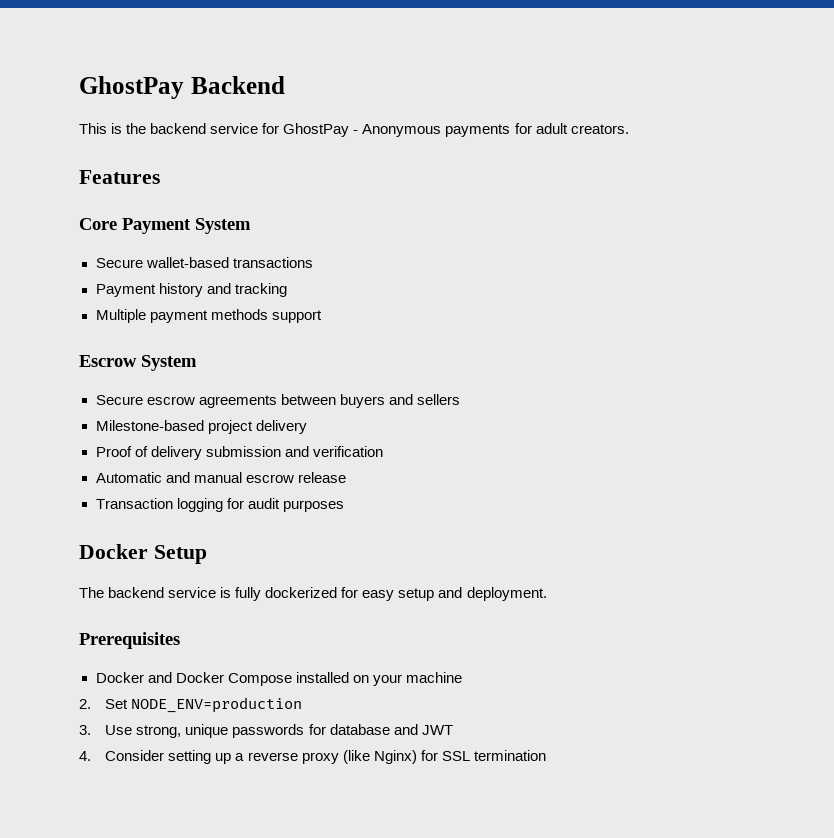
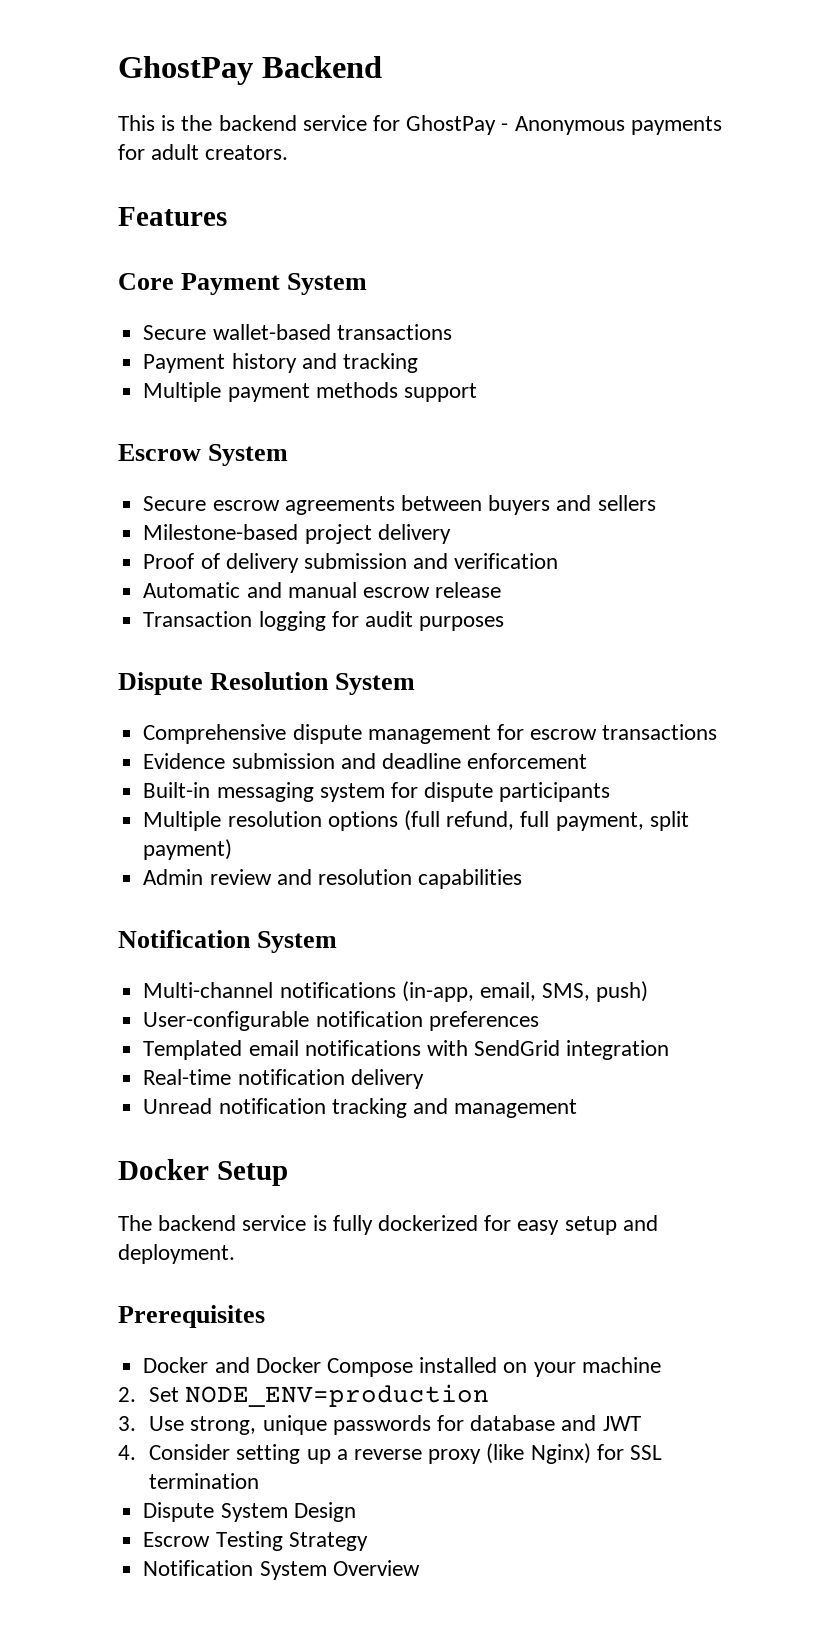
(344, 506) none -> [118,672,416,695] [143,724,718,744] [143,753,588,769] [143,782,611,802] [143,810,689,831] [143,839,233,860] [143,869,523,889] [118,930,338,953] [143,981,649,1002] [143,1011,539,1031] [143,1040,670,1060] [143,1069,424,1089] [143,1098,578,1118] // Dispute Resolution System // Comprehensive dispute management for escrow transactions // Evidence submission and deadline enforcement // Built-in messaging system for dispute participants // Multiple resolution options (full refund, full payment, split payment) // Admin review and resolution capabilities // Notification System // Multi-channel notifications (in-app, email, SMS, push) // User-configurable notification preferences // Templated email notifications with SendGrid integration // Real-time notification delivery // Unread notification tracking and management
(546, 755) none -> [143,1502,356,1522] [143,1531,368,1551] [143,1560,420,1580] // Dispute System Design // Escrow Testing Strategy // Notification System Overview

